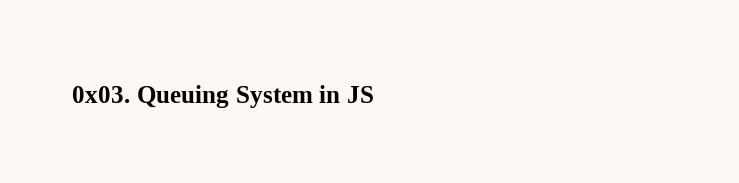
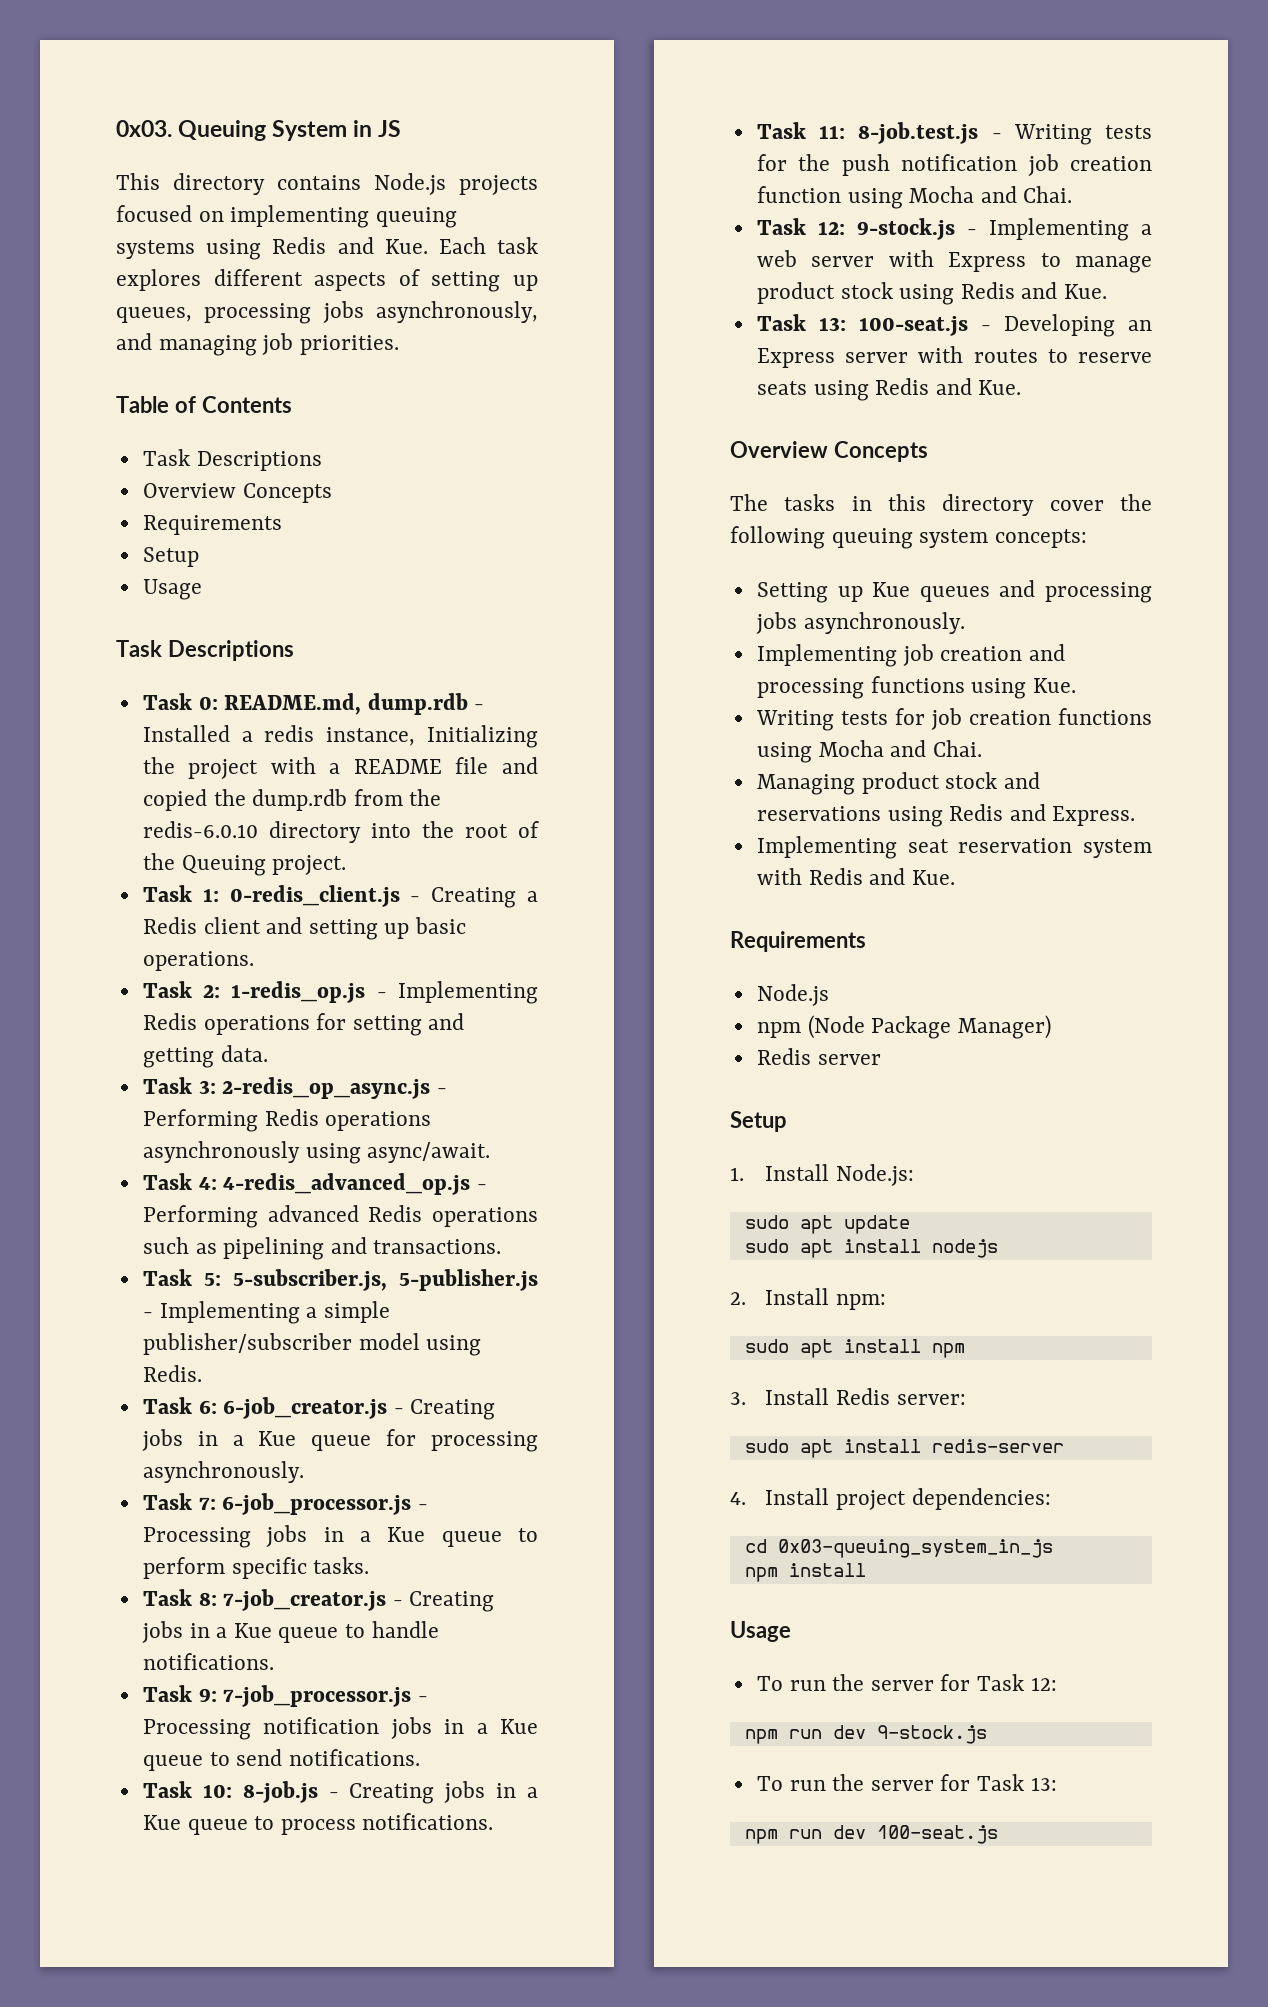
(374, 94) none -> [116,173,538,195] [116,205,457,228] [116,237,538,260] [116,269,538,292] [116,301,538,324] [116,333,399,356] [116,396,292,413] [142,449,322,471] [142,483,332,503] [142,515,282,535] [142,547,199,567] [142,579,202,600] [116,640,294,661] [142,693,485,715] [142,725,538,748] [142,757,538,779] [142,789,442,811] [142,821,539,843] [142,853,347,876] [142,885,538,908] [142,917,467,940] [142,951,254,971] [142,981,538,1004] [142,1013,465,1036] [142,1045,268,1068] [142,1077,447,1099] [142,1109,432,1132] [142,1141,491,1164] [142,1173,487,1195] [142,1205,538,1228] [142,1237,502,1260] [142,1269,538,1291] [142,1301,390,1324] [142,1333,482,1356] [142,1365,202,1382] [142,1397,496,1420] [141,1429,538,1452] [142,1461,304,1483] [142,1493,428,1515] [142,1525,538,1548] [142,1557,370,1579] [142,1589,495,1612] [141,1621,439,1643] [142,1653,274,1670] [142,1685,428,1707] [142,1717,539,1740] [142,1749,420,1771] [142,1781,538,1804] [142,1813,494,1835] [756,122,1152,145] [756,154,1152,176] [756,186,1073,209] [756,218,1152,241] [756,250,1152,273] [756,282,1108,305] [756,314,1152,337] [756,346,1152,368] [756,378,1022,401] [730,441,928,462] [730,494,1152,516] [730,526,1087,549] [756,580,1152,603] [755,612,965,634] [756,644,1065,667] [756,676,1076,699] [755,708,1152,731] [756,740,982,763] [756,772,1040,795] [756,804,1136,827] [756,836,1152,859] [756,868,955,885] [730,931,866,952] [756,984,829,1006] [756,1015,1051,1039] [756,1048,881,1065] [730,1111,787,1132] [730,1164,914,1186] [744,1215,910,1234] [744,1239,998,1258] [730,1288,886,1310] [744,1339,965,1358] [730,1388,966,1405] [744,1439,1064,1458] [730,1488,1051,1510] [744,1539,1053,1558] [744,1563,866,1582] [730,1621,791,1642] [756,1674,1057,1691] [744,1725,987,1744] [756,1774,1057,1791] [744,1825,998,1844] // This directory contains Node.js projects focused on implementing queuing systems using Redis and Kue. Each task explores different aspects of setting up queues, processing jobs asynchronously, and managing job priorities. // Table of Contents // Task Descriptions // Overview Concepts // Requirements // Setup // Usage // Task Descriptions // Task 0: README.md, dump.rdb - Installed a redis instance, Initializing the project with a README file and copied the dump.rdb from the redis-6.0.10 directory into the root of the Queuing project. // Task 1: 0-redis_client.js - Creating a Redis client and setting up basic operations. // Task 2: 1-redis_op.js - Implementing Redis operations for setting and getting data. // Task 3: 2-redis_op_async.js - Performing Redis operations asynchronously using async/await. // Task 4: 4-redis_advanced_op.js - Performing advanced Redis operations such as pipelining and transactions. // Task 5: 5-subscriber.js, 5-publisher.js - Implementing a simple publisher/subscriber model using Redis. // Task 6: 6-job_creator.js - Creating jobs in a Kue queue for processing asynchronously. // Task 7: 6-job_processor.js - Processing jobs in a Kue queue to perform specific tasks. // Task 8: 7-job_creator.js - Creating jobs in a Kue queue to handle notifications. // Task 9: 7-job_processor.js - Processing notification jobs in a Kue queue to send notifications. // Task 10: 8-job.js - Creating jobs in a Kue queue to process notifications. // Task 11: 8-job.test.js - Writing tests for the push notification job creation function using Mocha and Chai. // Task 12: 9-stock.js - Implementing a web server with Express to manage product stock using Redis and Kue. // Task 13: 100-seat.js - Developing an Express server with routes to reserve seats using Redis and Kue. // Overview Concepts // The tasks in this directory cover the following queuing system concepts: // Setting up Kue queues and processing jobs asynchronously. // Implementing job creation and processing functions using Kue. // Writing tests for job creation functions using Mocha and Chai. // Managing product stock and reservations using Redis and Express. // Implementing seat reservation system with Redis and Kue. // Requirements // Node.js // npm (Node Package Manager) // Redis server // Setup // 1. Install Node.js: // sudo apt update // sudo apt install nodejs // 2. Install npm: // sudo apt install npm // 3. Install Redis server: // sudo apt install redis-server // 4. Install project dependencies: // cd 0x03-queuing_system_in_js // npm install // Usage // To run the server for Task 12: // npm run dev 9-stock.js // To run the server for Task 13: // npm run dev 100-seat.js

